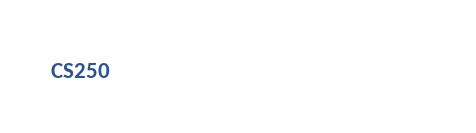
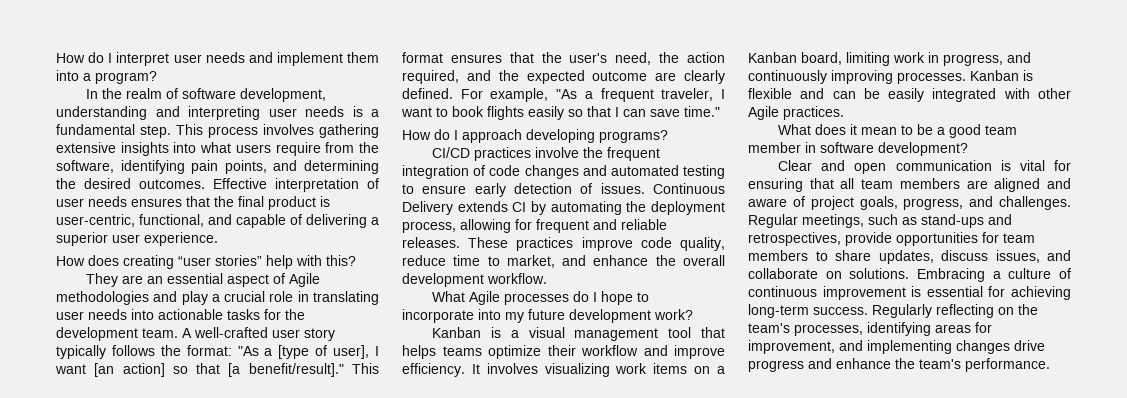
[51,63,110,78] CS250 -> [56,52,379,66] [56,70,157,84] [86,88,327,102] [56,106,379,120] [56,124,379,138] [56,142,379,156] [56,160,379,174] [56,178,379,192] [56,196,330,210] [56,214,379,228] [56,232,218,246] [56,255,356,269] [86,273,321,287] [56,291,379,305] [56,309,305,320] [56,327,335,341] [56,345,380,359] [55,363,379,377] [402,52,725,65] [402,70,725,84] [402,88,725,102] [401,106,720,120] [402,129,668,143] [432,147,661,161] [402,165,725,179] [402,183,725,197] [402,201,725,215] [402,219,667,233] [402,237,725,251] [402,255,725,268] [402,273,547,287] [432,291,650,305] [402,309,693,323] [432,327,725,341] [402,345,725,359] [402,363,725,377] [748,52,1031,66] [748,70,1033,84] [748,88,1071,102] [748,106,844,120] [778,124,1018,138] [748,142,968,156] [778,160,1071,174] [748,178,1071,192] [748,196,1071,210] [748,214,1012,228] [748,232,1035,246] [748,250,1071,264] [748,268,1071,282] [748,286,1071,300] [748,304,1038,318] [748,322,992,336] [748,340,1045,354] [748,358,1050,372] How do I interpret user needs and implement them into a program? // In the realm of software development, understanding and interpreting user needs is a fundamental step. This process involves gathering extensive insights into what users require from the software, identifying pain points, and determining the desired outcomes. Effective interpretation of user needs ensures that the final product is user-centric, functional, and capable of delivering a superior user experience. // How does creating “user stories” help with this? // They are an essential aspect of Agile methodologies and play a crucial role in translating user needs into actionable tasks for the development team. A well-crafted user story typically follows the format: "As a [type of user], I want [an action] so that [a benefit/result]." This format ensures that the user's need, the action required, and the expected outcome are clearly defined. For example, "As a frequent traveler, I want to book flights easily so that I can save time." // How do I approach developing programs? // CI/CD practices involve the frequent integration of code changes and automated testing to ensure early detection of issues. Continuous Delivery extends CI by automating the deployment process, allowing for frequent and reliable releases. These practices improve code quality, reduce time to market, and enhance the overall development workflow. // What Agile processes do I hope to incorporate into my future development work? // Kanban is a visual management tool that helps teams optimize their workflow and improve efficiency. It involves visualizing work items on a Kanban board, limiting work in progress, and continuously improving processes. Kanban is flexible and can be easily integrated with other Agile practices. // What does it mean to be a good team member in software development? // Clear and open communication is vital for ensuring that all team members are aligned and aware of project goals, progress, and challenges. Regular meetings, such as stand-ups and retrospectives, provide opportunities for team members to share updates, discuss issues, and collaborate on solutions. Embracing a culture of continuous improvement is essential for achieving long-term success. Regularly reflecting on the team's processes, identifying areas for improvement, and implementing changes drive progress and enhance the team's performance.

